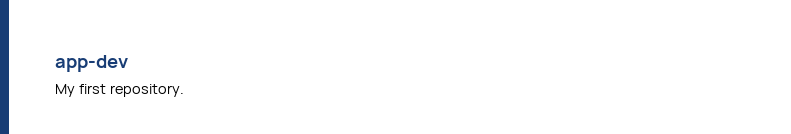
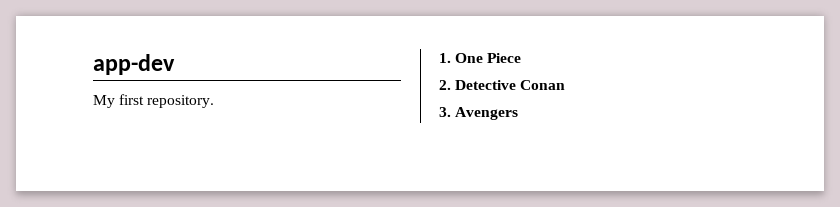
(184, 90) none -> [439,53,522,63] [439,80,566,90] [439,107,519,120] // 1. One Piece // 2. Detective Conan // 3. Avengers

